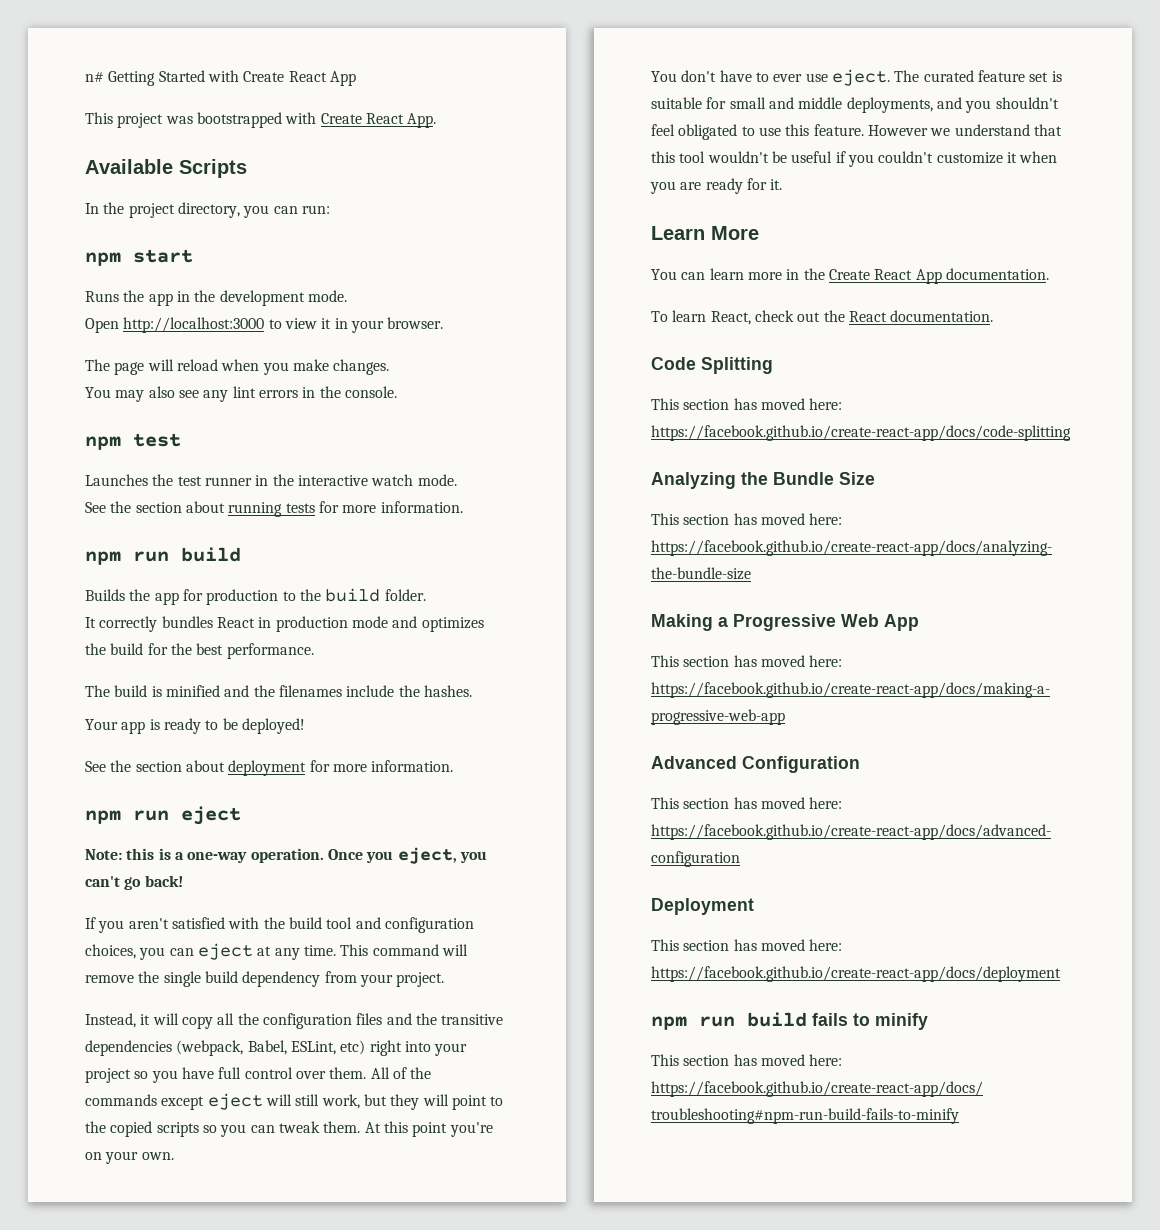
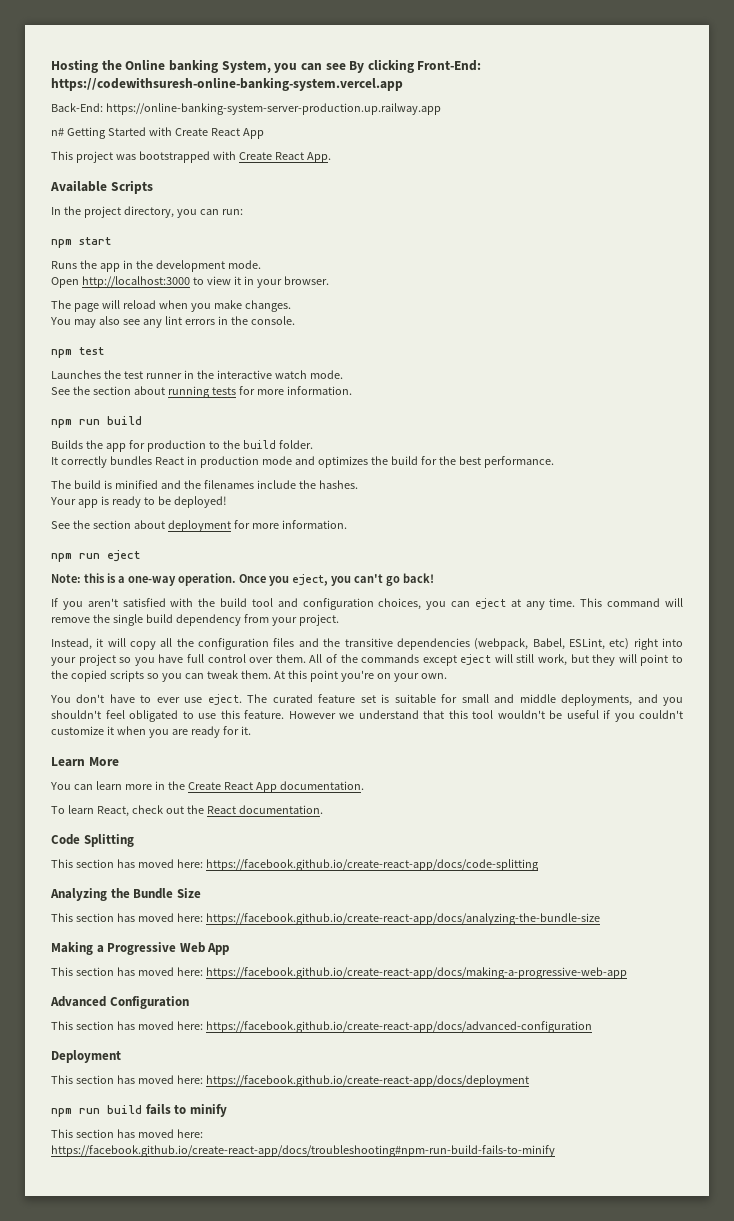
(85, 77) none -> [51,59,482,73] [51,77,403,91] [51,103,441,115] Hosting the Online banking System, you can see By clicking Front-End: https://codewithsuresh-online-banking-system.vercel.app // Back-End: https://online-banking-system-server-production.up.railway.app //

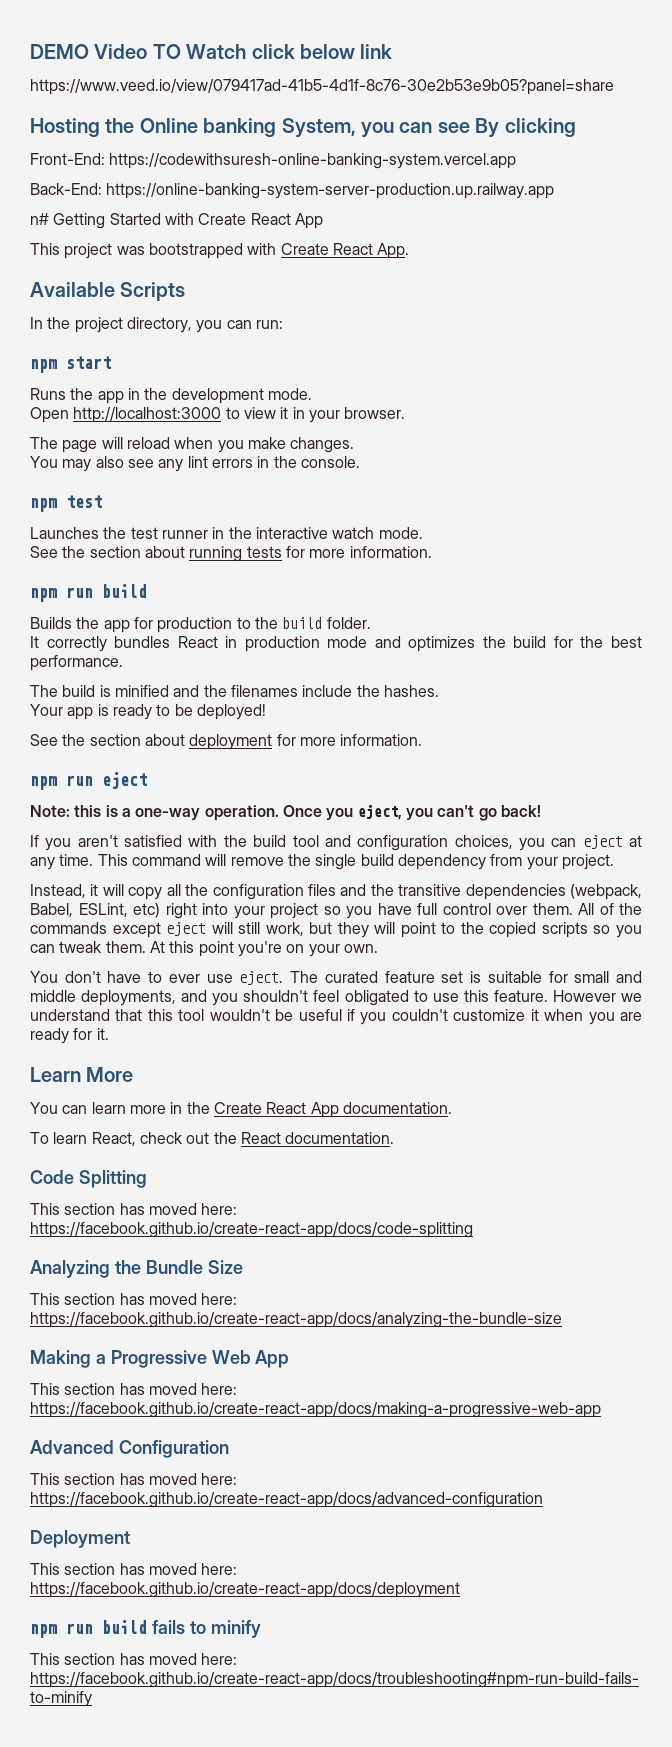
(51, 66) none -> [30,44,393,59] [30,79,614,95] DEMO Video TO Watch click below link // https://www.veed.io/view/079417ad-41b5-4d1f-8c76-30e2b53e9b05?panel=share //
(414, 66) none -> (576, 127) //

